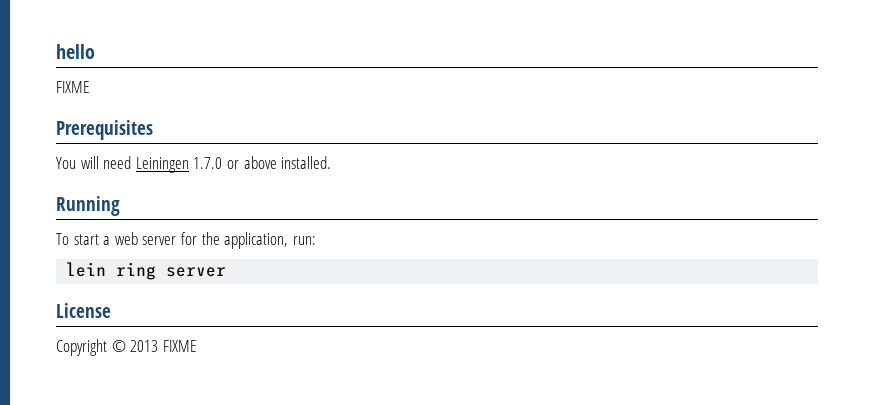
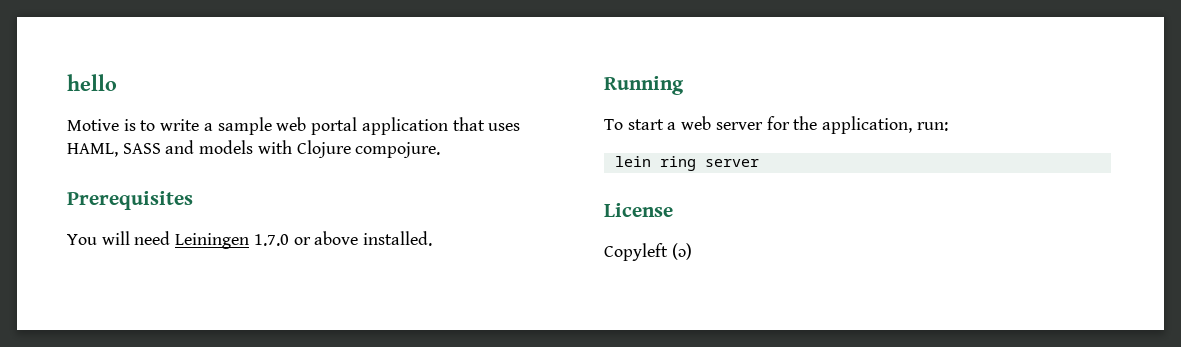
[56,81,90,93] FIXME -> [67,117,521,135] [67,140,441,158] Motive is to write a sample web portal application that uses HAML, SASS and models with Clojure compojure.
[56,339,197,356] Copyright © 2013 FIXME -> [604,243,692,261] Copyleft (ɔ)

